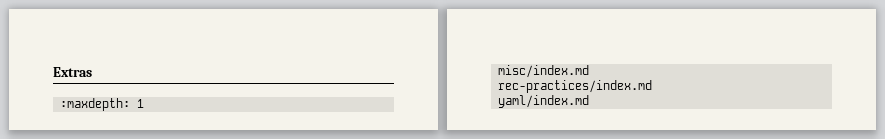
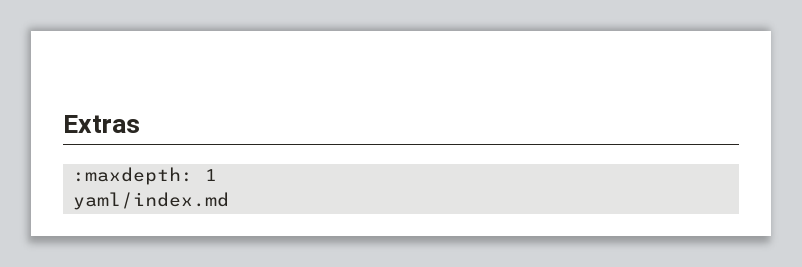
[498,65,590,78] [498,80,653,93] // misc/index.md // rec-practices/index.md -> (217, 175) none

